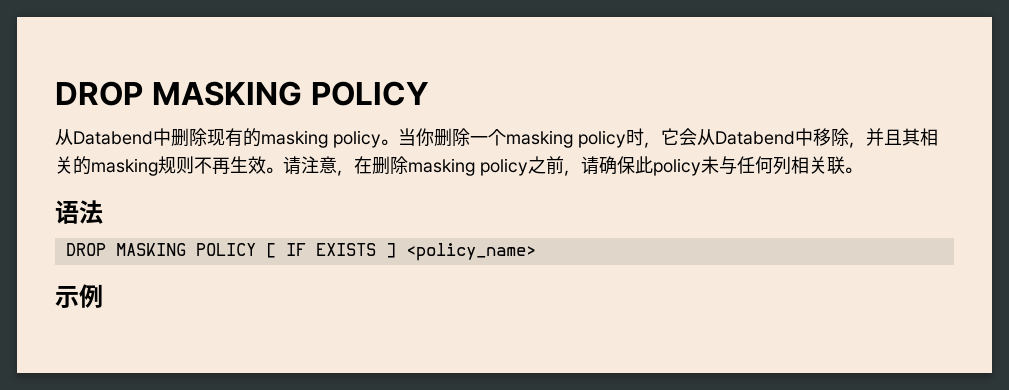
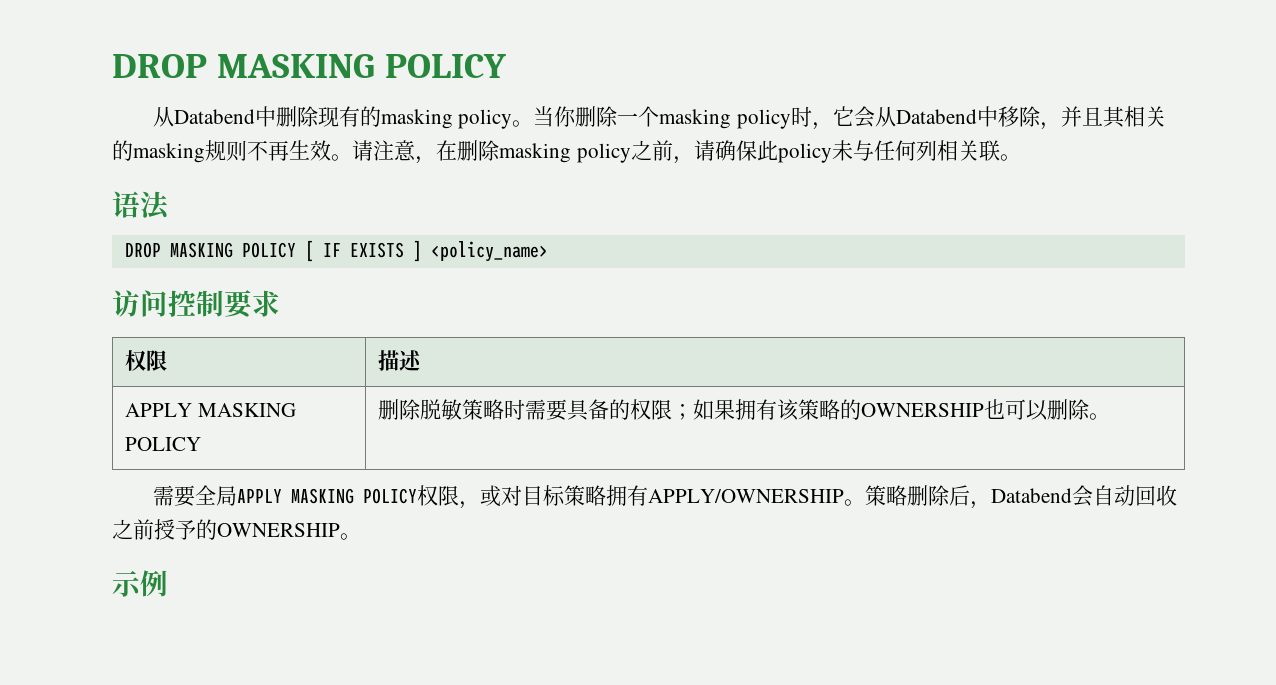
(536, 252) none -> [112,290,280,318] [124,350,167,371] [377,350,422,371] [124,403,296,417] [124,437,201,451] [377,399,1110,421] [152,485,1177,509] [112,519,361,540] // 访问控制要求 // 权限 | 描述 // APPLY MASKING POLICY | 删除脱敏策略时需要具备的权限；如果拥有该策略的OWNERSHIP也可以删除。 // 需要全局APPLY MASKING POLICY权限，或对目标策略拥有APPLY/OWNERSHIP。策略删除后，Databend会自动回收之前授予的OWNERSHIP。

